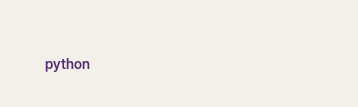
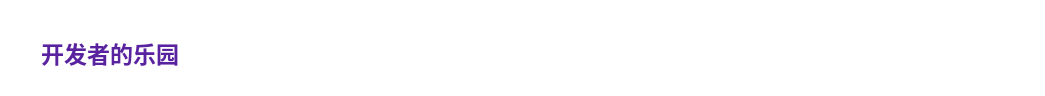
[45,58,90,72] python -> [41,43,179,66] 开发者的乐园

